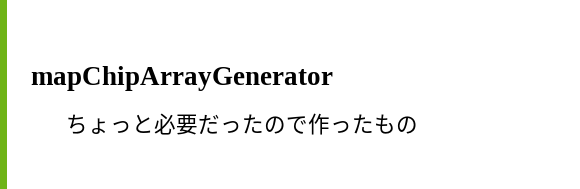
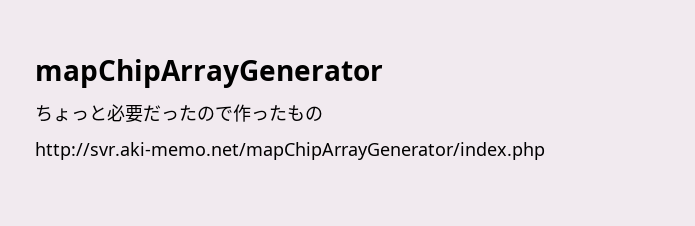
(418, 125) none -> [35,142,545,160] // http://svr.aki-memo.net/mapChipArrayGenerator/index.php

